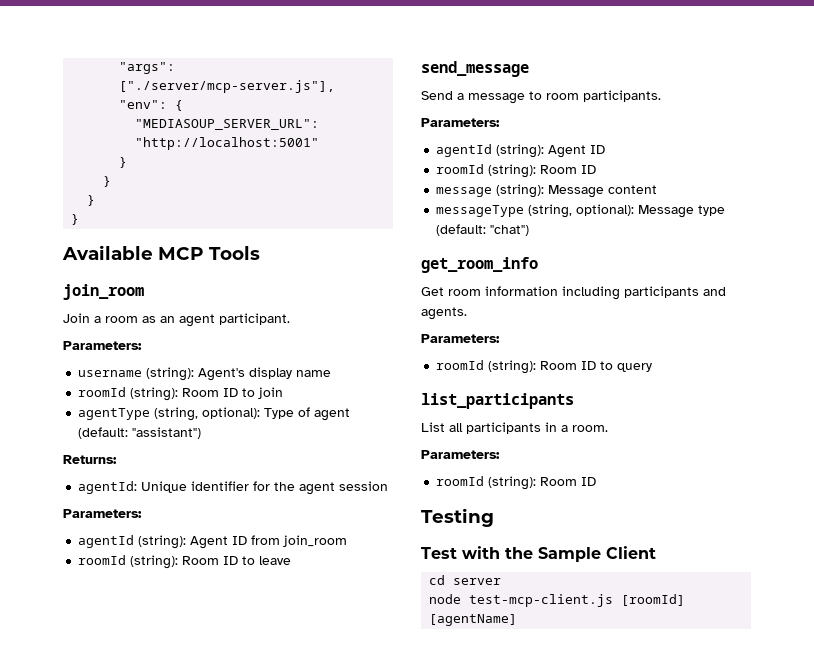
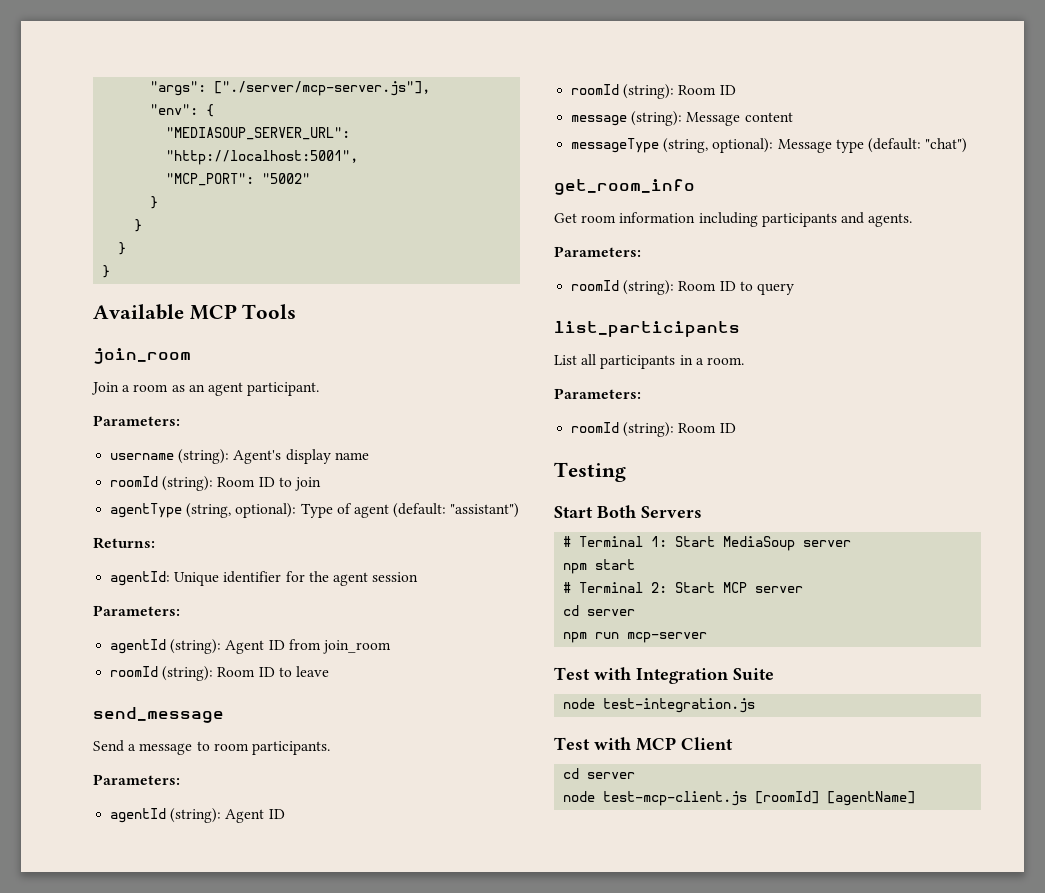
[135,137,320,150] "http://localhost:5001" -> [166,150,359,165] [166,173,311,186] "http://localhost:5001", // "MCP_PORT": "5002"
[421,546,601,562] Test with the Sample -> [554,505,702,518] [563,536,852,551] [563,559,636,574] [563,582,804,593] [563,605,636,616] [563,632,708,643] [554,667,774,684] [563,698,756,713] [554,737,676,751] Start Both Servers // # Terminal 1: Start MediaSoup server // npm start // # Terminal 2: Start MCP server // cd server // npm run mcp-server // Test with Integration Suite // node test-integration.js // Test with MCP

